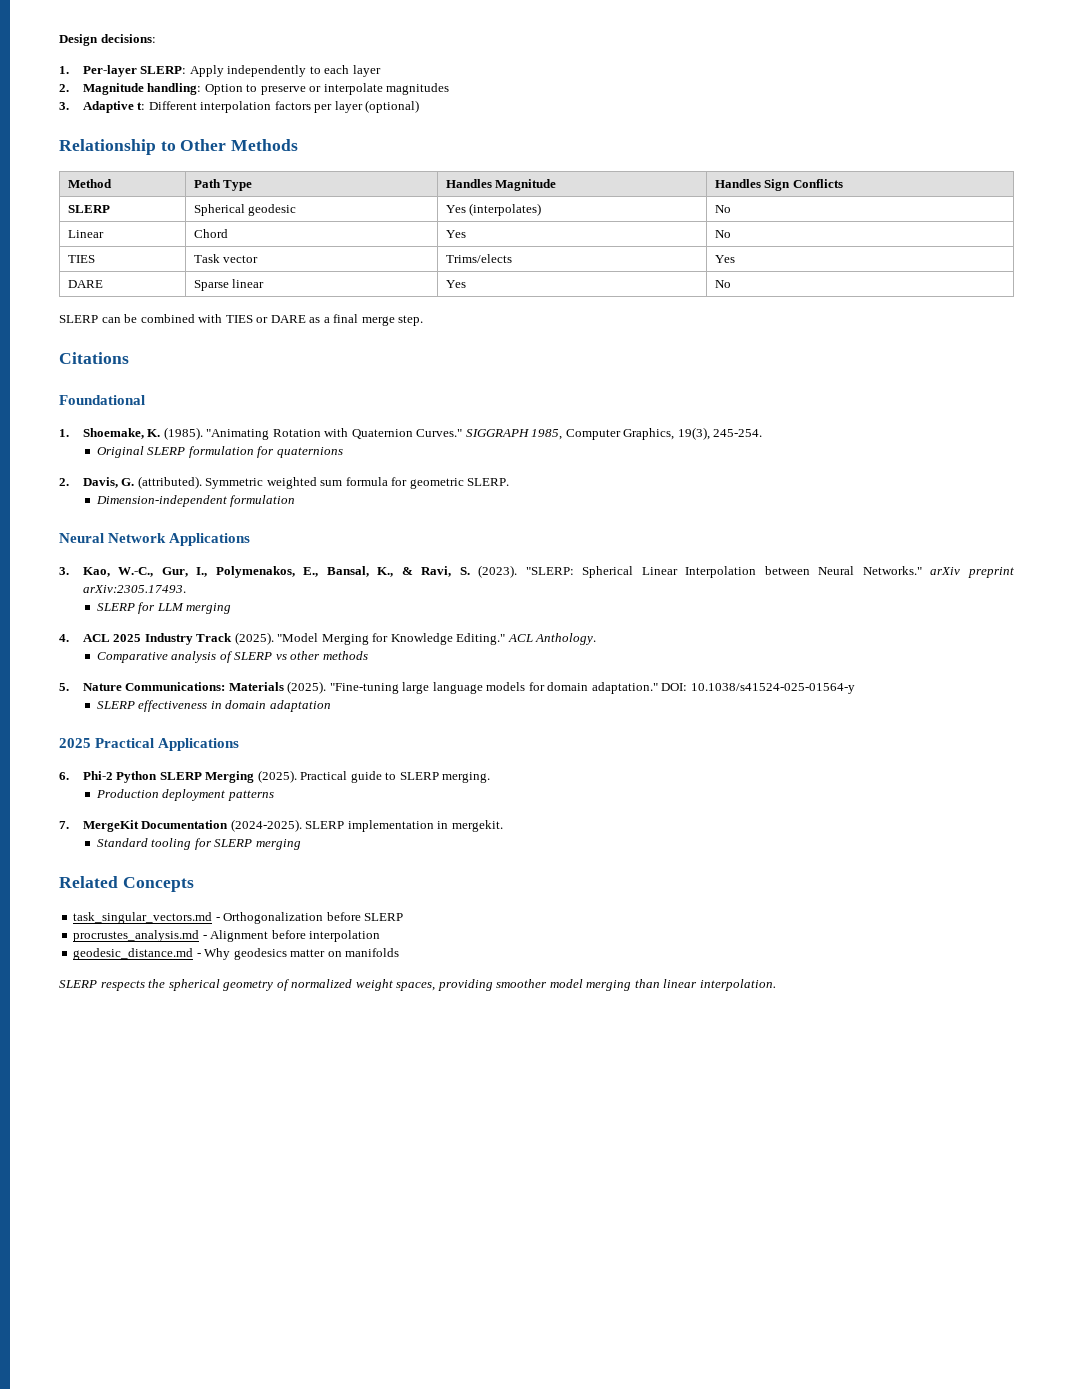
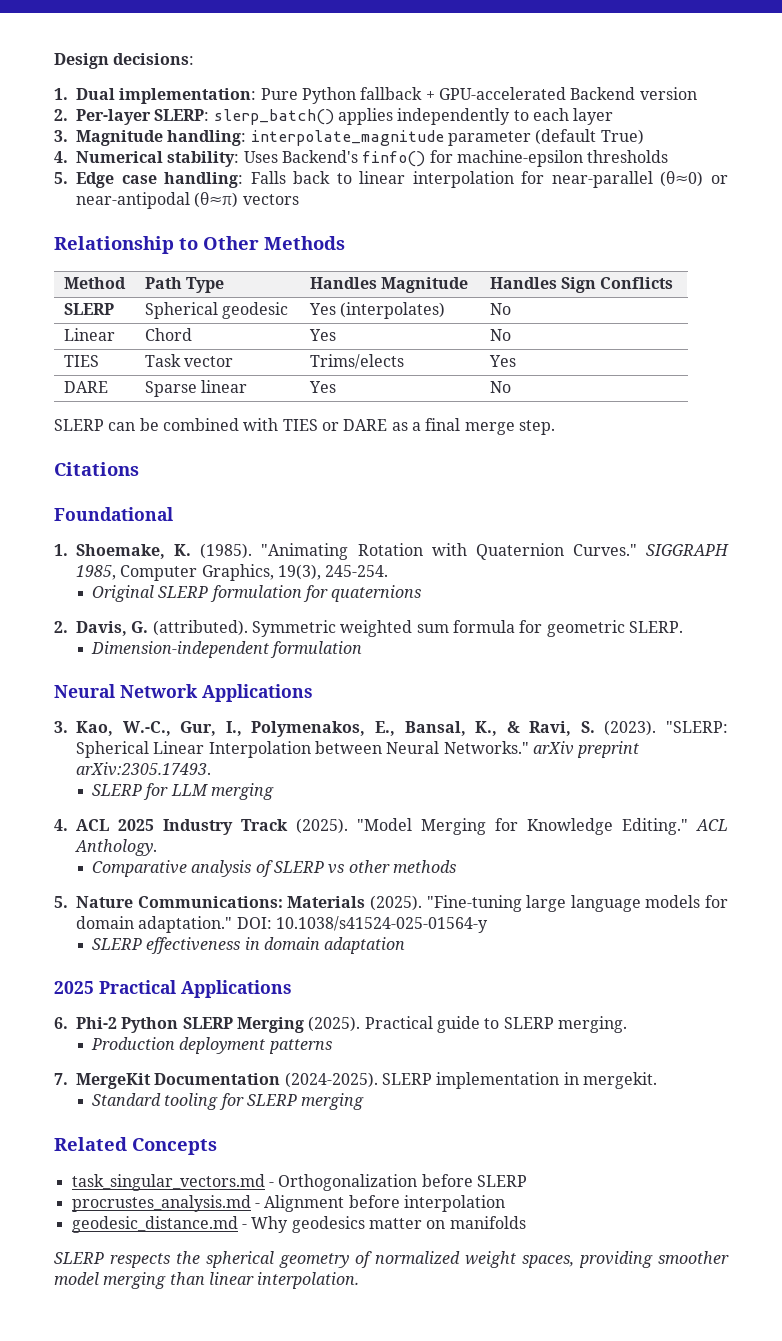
[82,65,224,77] Per-layer SLERP: Apply -> [76,87,697,104] [54,108,393,125] Dual implementation: Pure Python fallback + GPU-accelerated Backend version // 2. Per-layer SLERP: slerp_batch() applies
[59,84,69,92] 2. -> [54,130,68,142] 3.
[204,83,450,95] [59,100,420,113] Option to preserve or interpolate magnitudes // 3. Adaptive t: Different interpolation factors per layer (optional) -> [250,129,644,146] [54,150,669,167] [54,171,728,188] [76,192,299,209] interpolate_magnitude parameter (default True) // 4. Numerical stability: Uses Backend's finfo() for machine-epsilon thresholds // 5. Edge case handling: Falls back to linear interpolation for near-parallel (θ≈0) or near-antipodal (θ≈π) vectors

